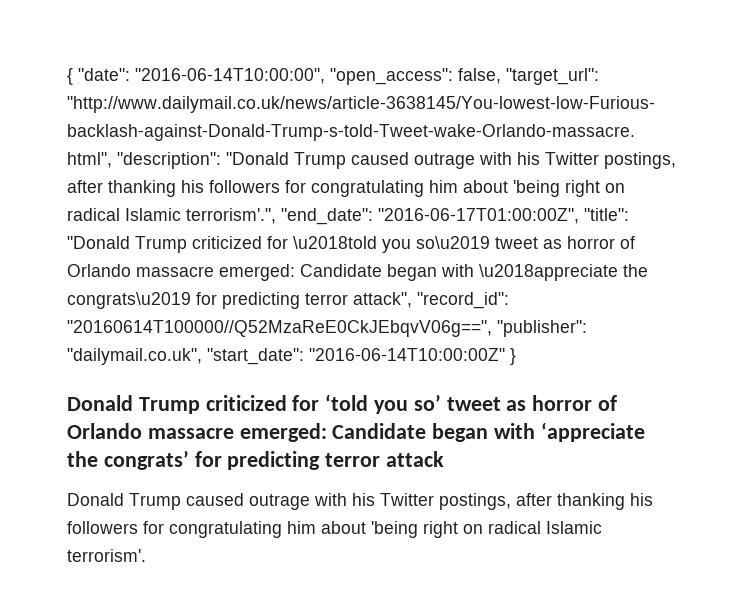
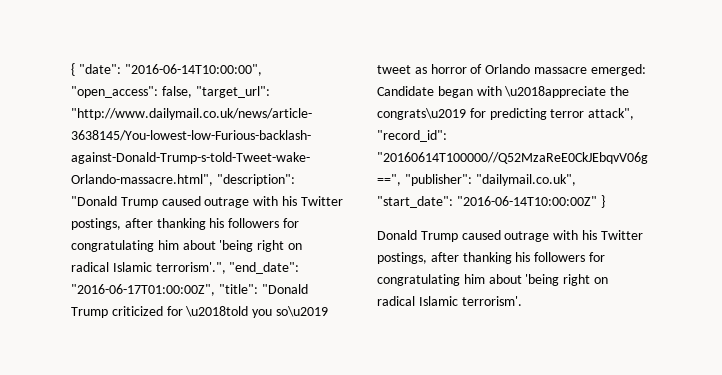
[67,394,618,414] [67,422,645,442] [67,451,445,470] // Donald Trump criticized for ‘told you so’ tweet as horror of Orlando massacre emerged: Candidate began with ‘appreciate the congrats’ for predicting terror attack -> (605, 201) none

